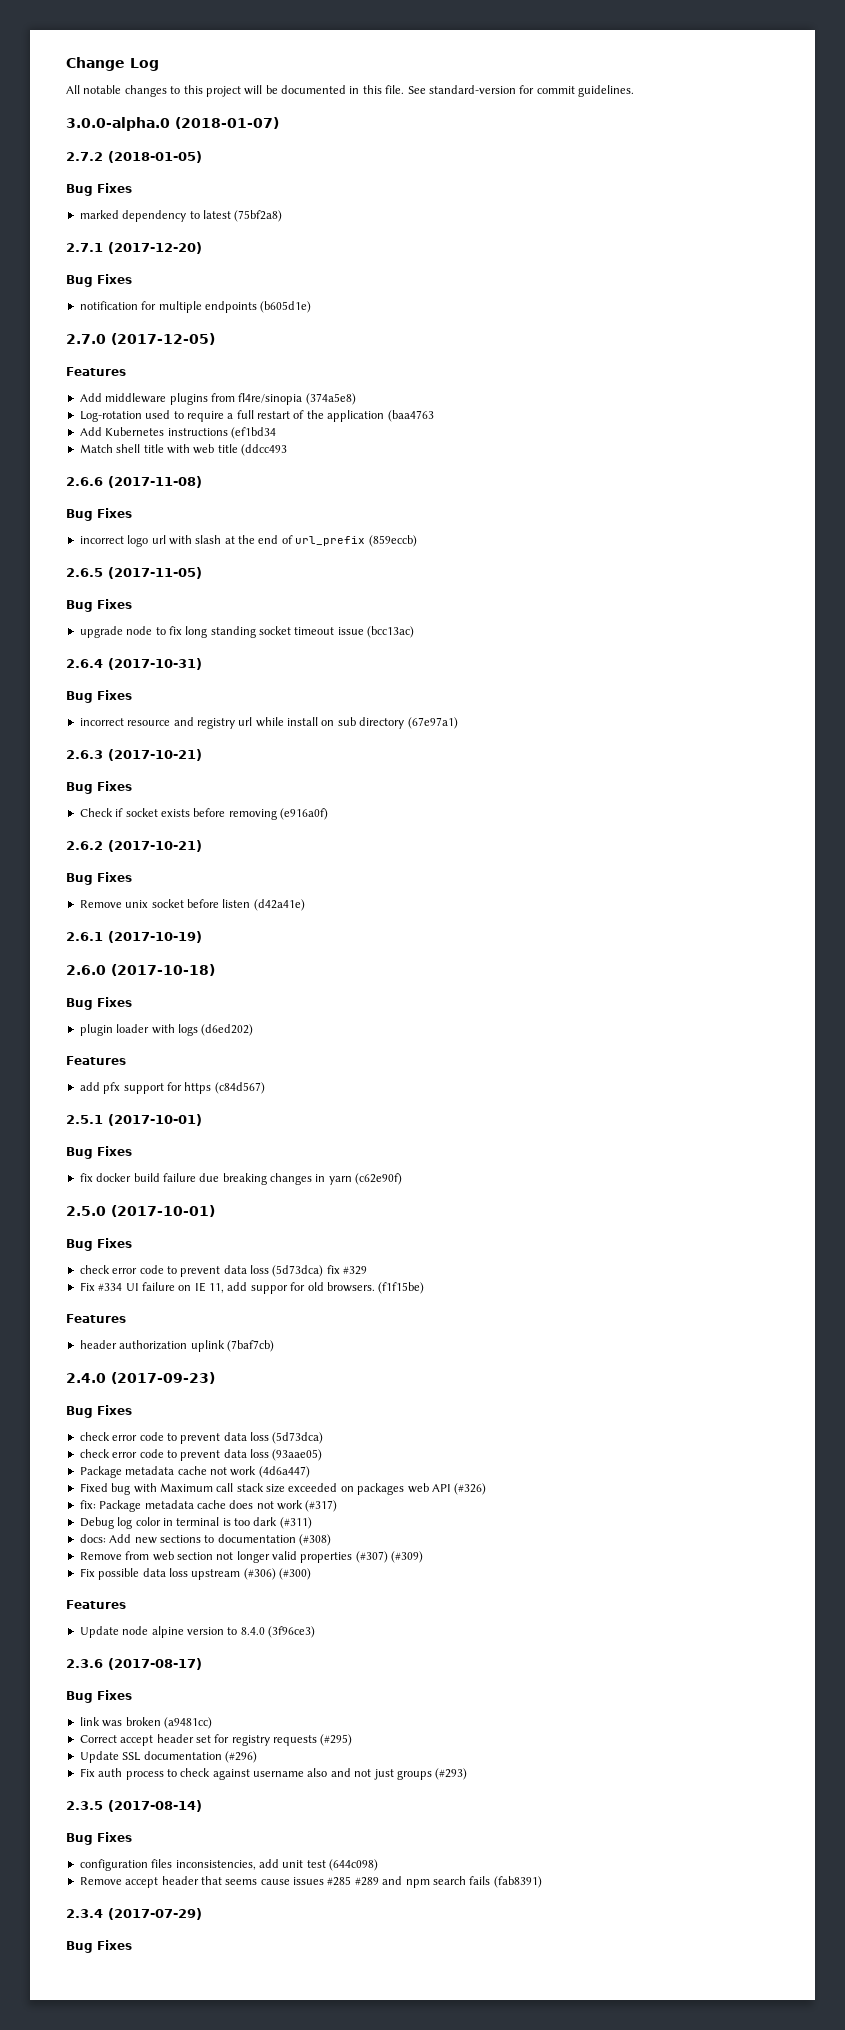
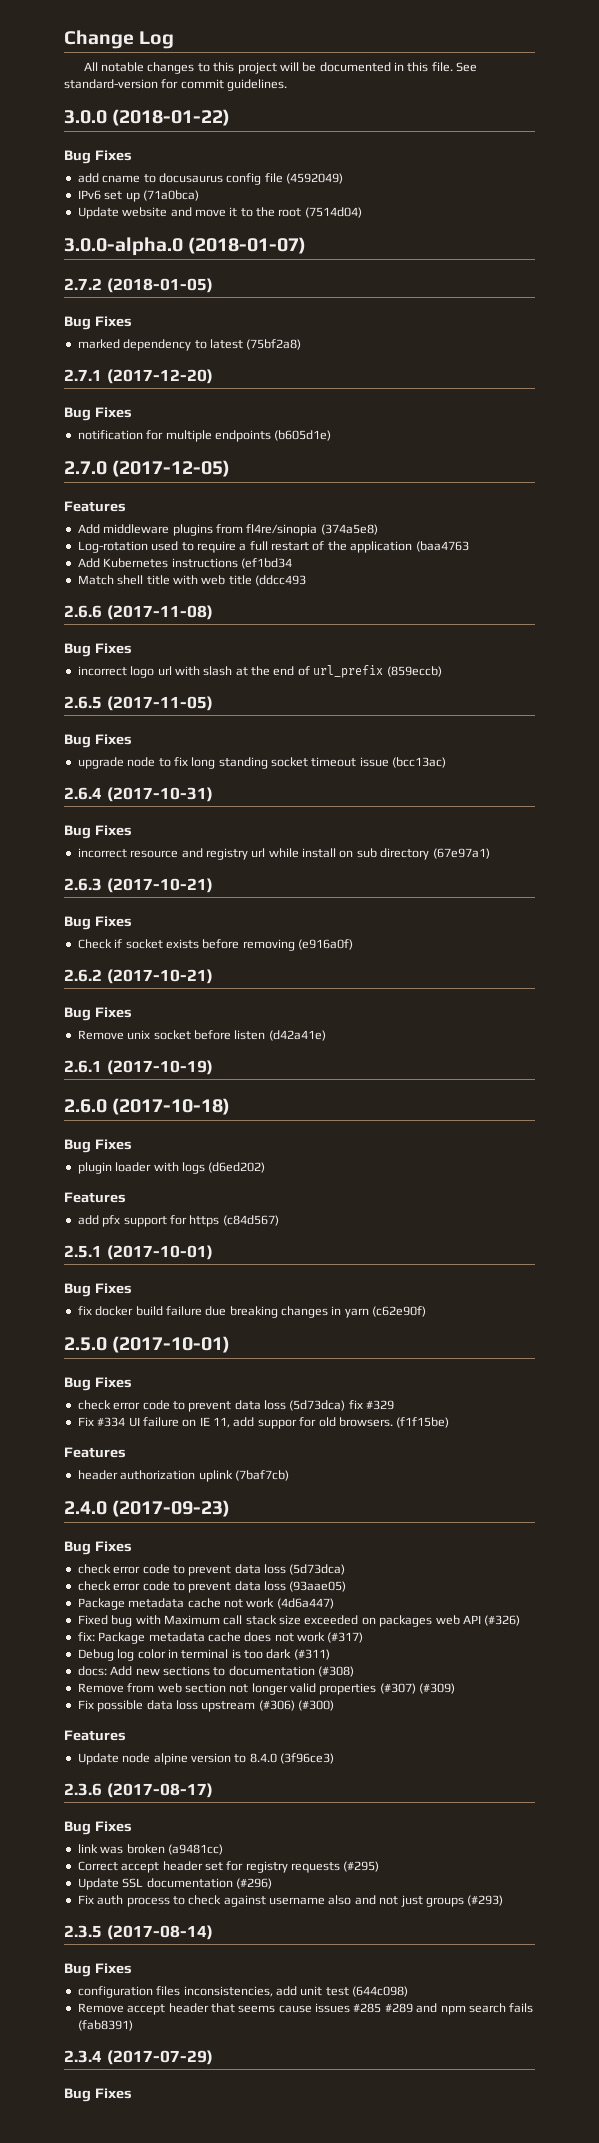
(634, 91) none -> [64,109,231,126] [64,150,132,164] [77,173,343,185] [77,190,199,202] [77,207,362,219] // 3.0.0 (2018-01-22) // Bug Fixes // add cname to docusaurus config file (4592049) // IPv6 set up (71a0bca) // Update website and move it to the root (7514d04)

